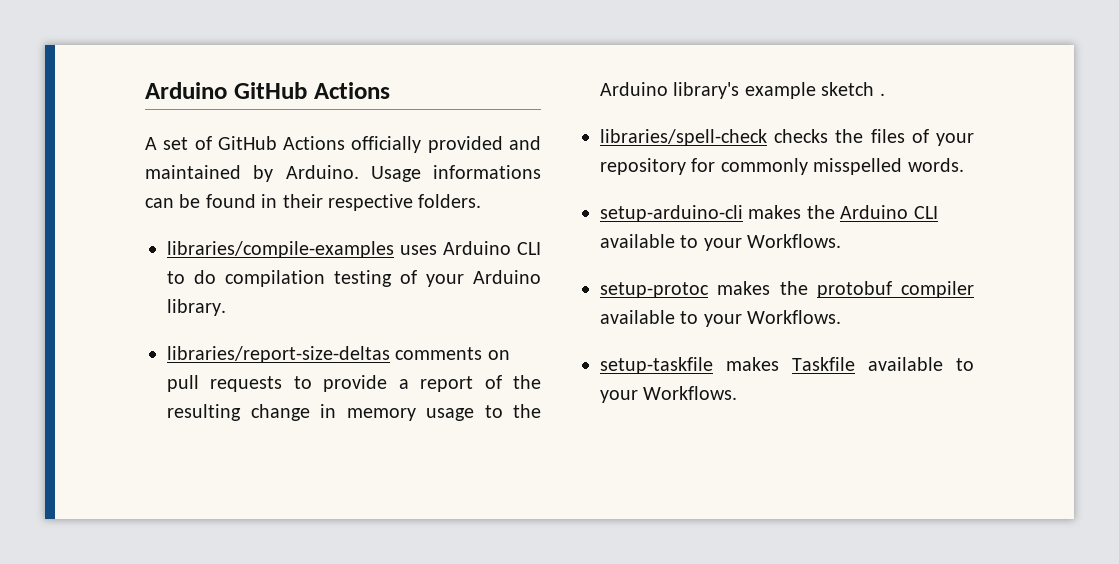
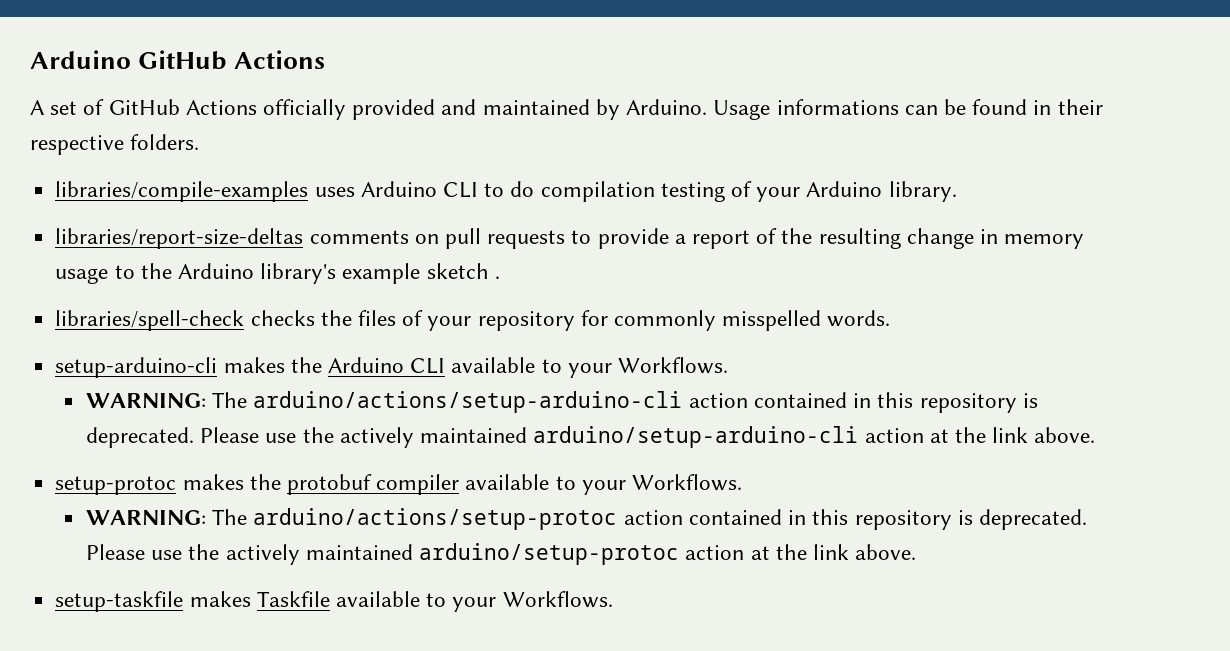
(842, 241) none -> [86,391,1038,413] [86,426,1096,448] // WARNING: The arduino/actions/setup-arduino-cli action contained in this repository is deprecated. Please use the actively maintained arduino/setup-arduino-cli action at the link above.
(842, 317) none -> [86,508,1087,530] [86,543,917,565] // WARNING: The arduino/actions/setup-protoc action contained in this repository is deprecated. Please use the actively maintained arduino/setup-protoc action at the link above.

